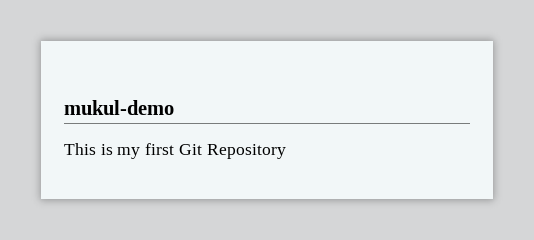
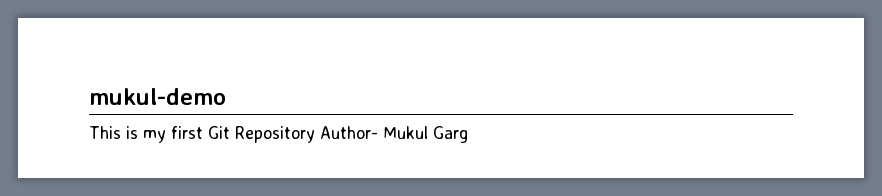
(286, 151) none -> [320,126,468,143] Author- Mukul Garg

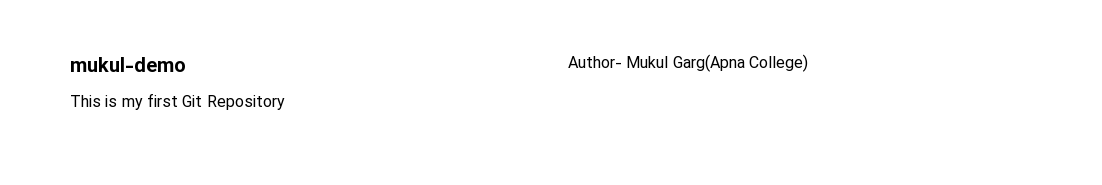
(315, 134) none -> (285, 102) //
[433,126,468,143] Garg -> [672,54,808,72] Garg(Apna College)

